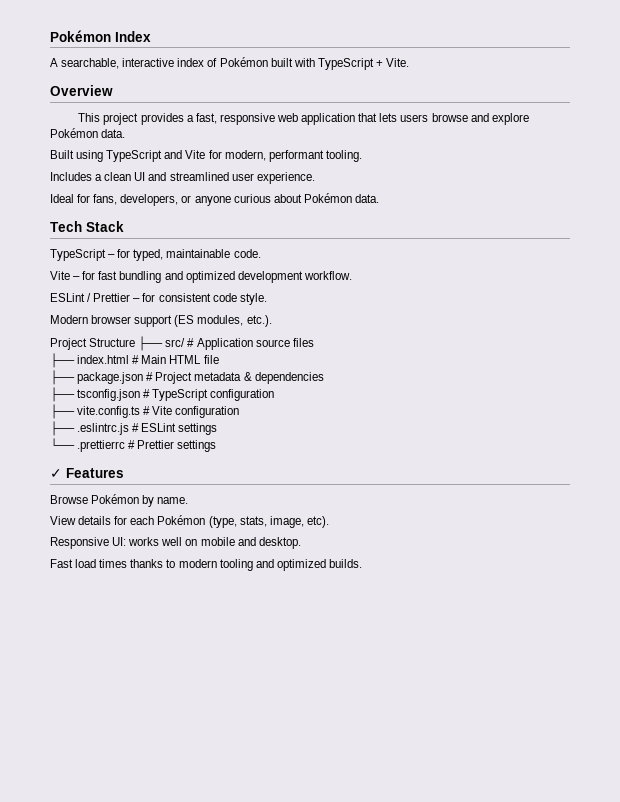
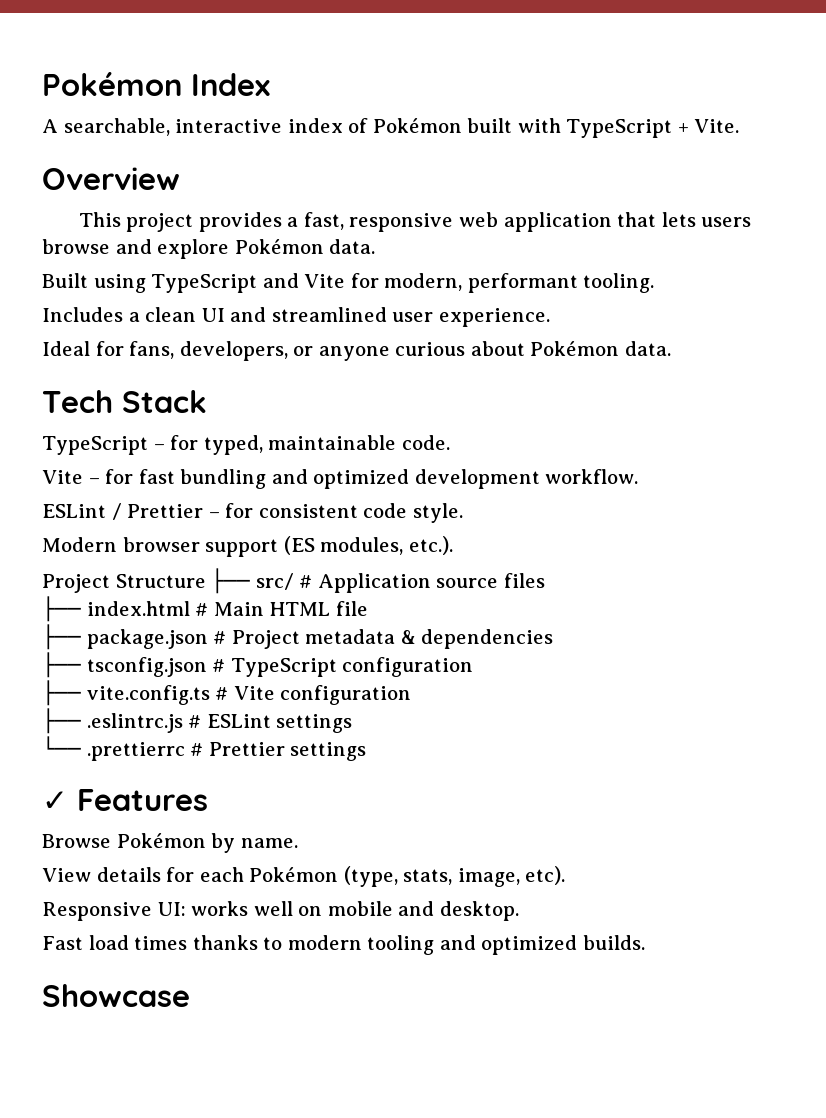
(362, 563) none -> [42,984,190,1007] // Showcase

